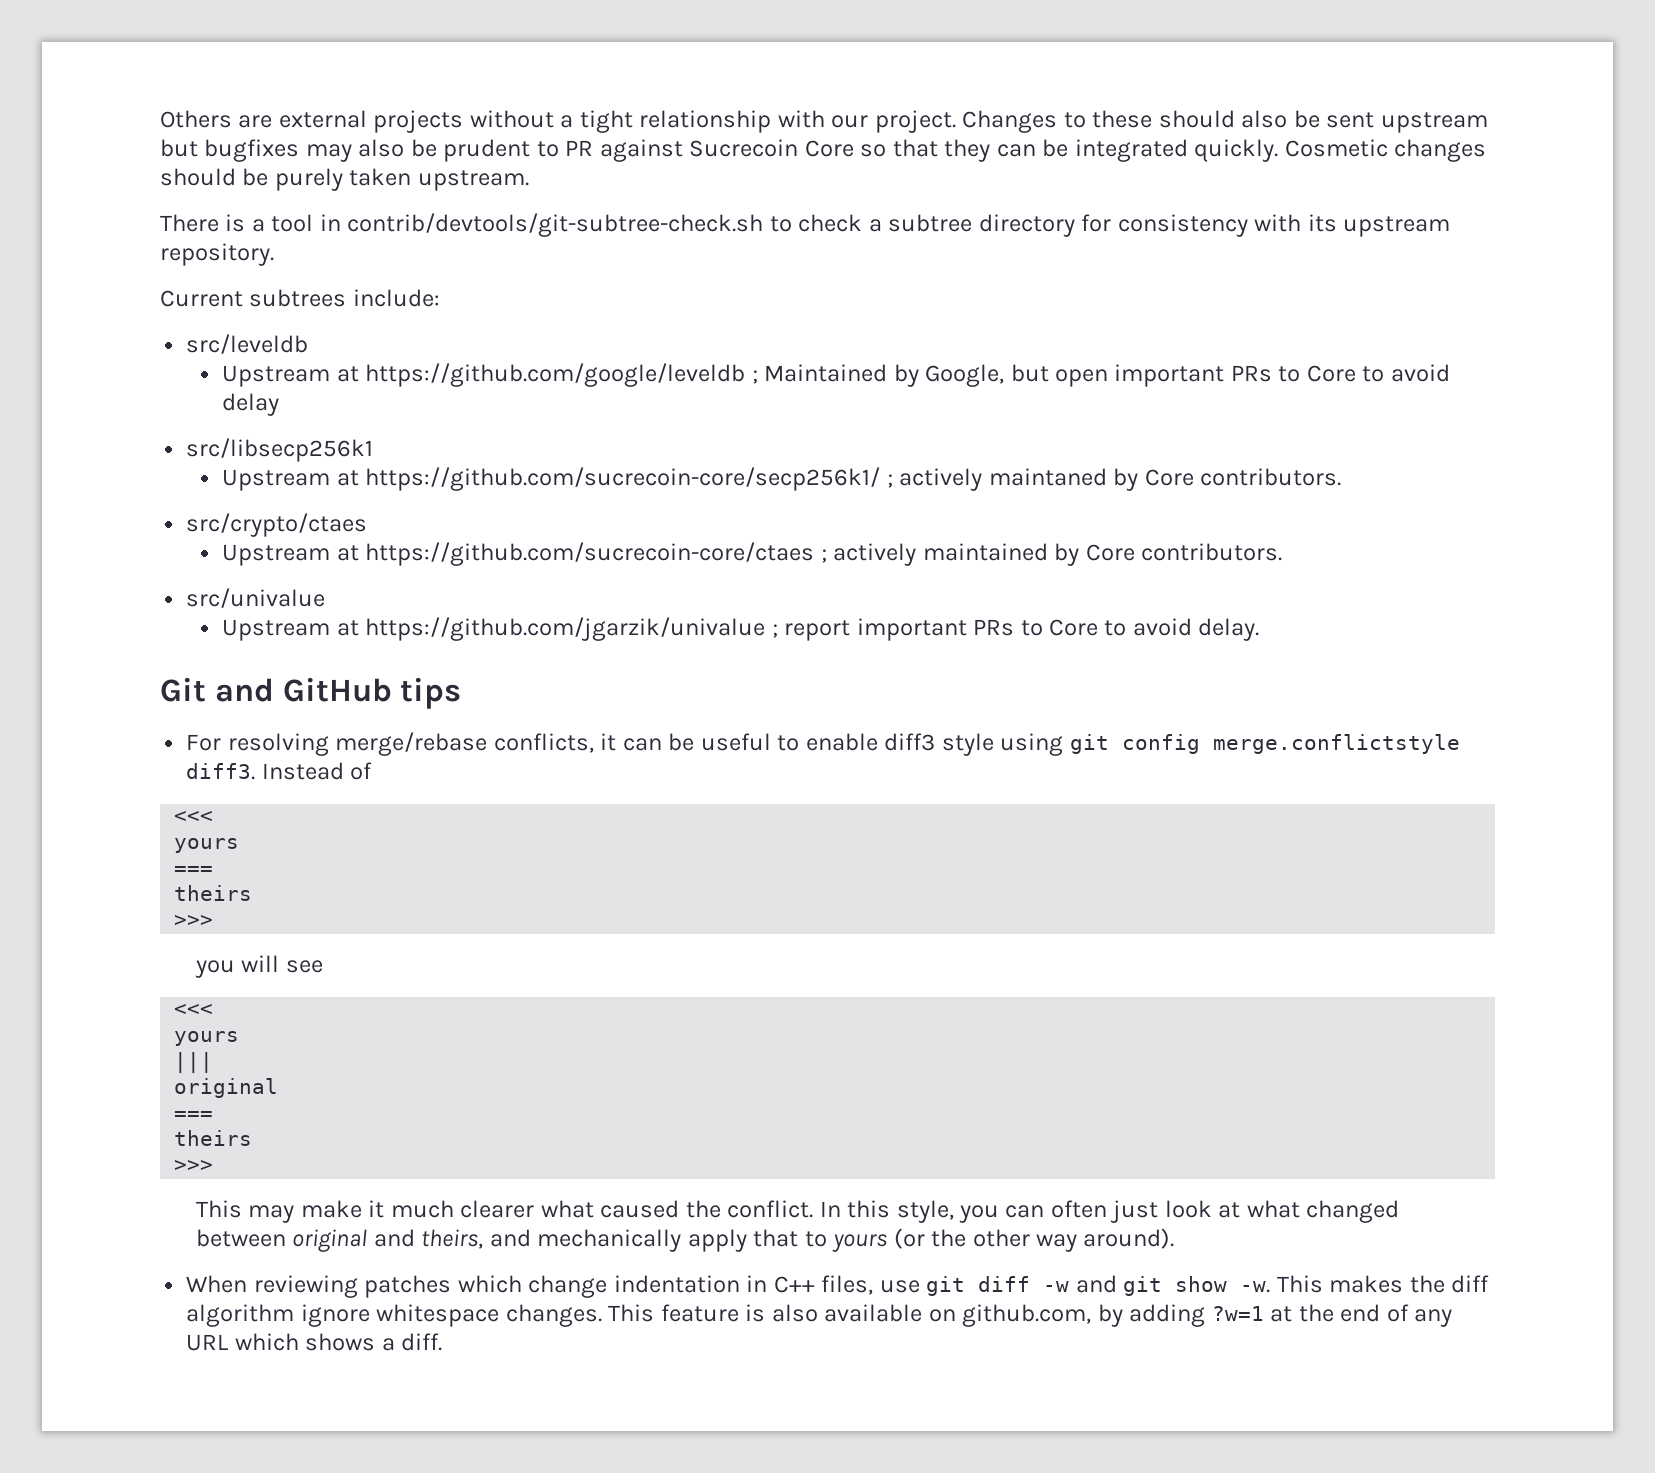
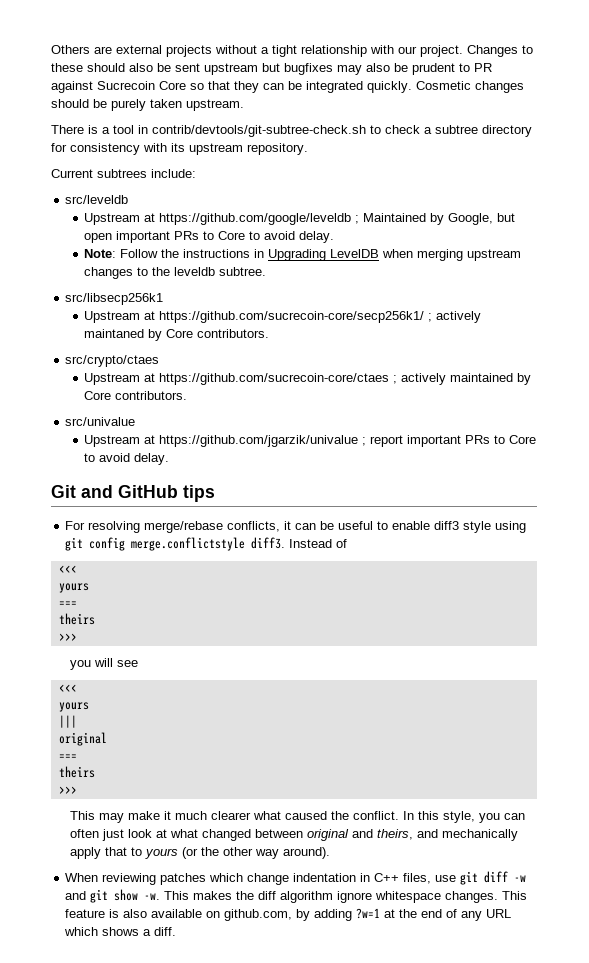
[222,393,280,416] delay -> [299,231,335,243] [84,249,522,261] [84,267,267,279] delay. // Note: Follow the instructions in Upgrading LevelDB when merging upstream changes to the leveldb subtree.

